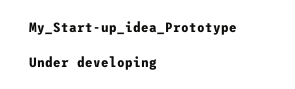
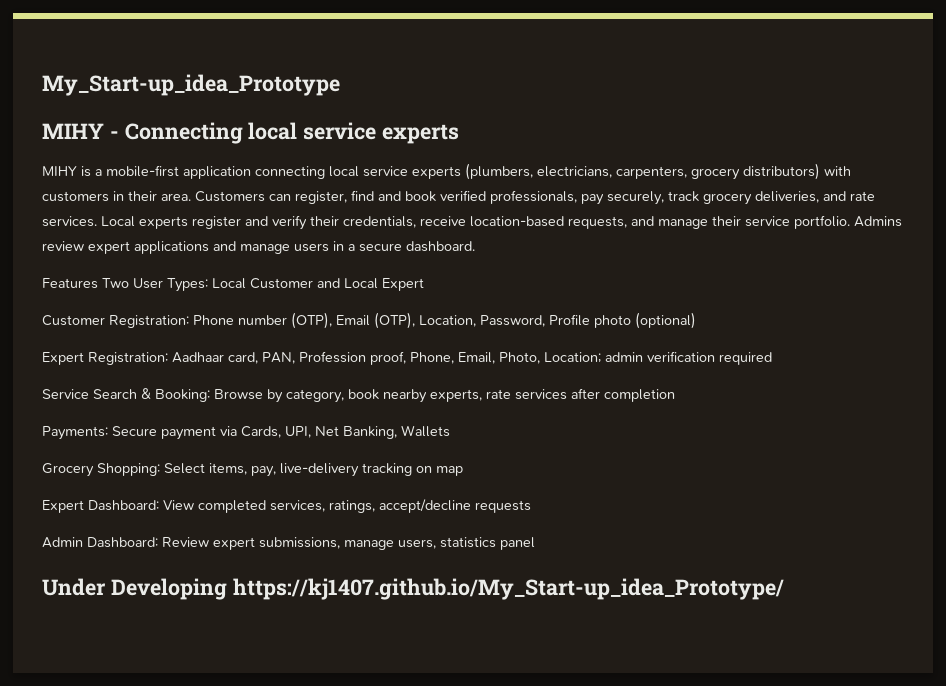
(237, 28) none -> [42,122,460,144] [42,163,851,180] [42,190,875,205] [42,215,902,230] [42,241,475,254] [42,278,424,292] [42,312,696,329] [42,351,772,365] [42,388,675,403] [42,425,450,440] [42,463,463,477] [42,499,531,513] [42,537,535,550] // MIHY - Connecting local service experts // MIHY is a mobile-first application connecting local service experts (plumbers, electricians, carpenters, grocery distributors) with customers in their area. Customers can register, find and book verified professionals, pay securely, track grocery deliveries, and rate services. Local experts register and verify their credentials, receive location-based requests, and manage their service portfolio. Admins review expert applications and manage users in a secure dashboard. // Features Two User Types: Local Customer and Local Expert // Customer Registration: Phone number (OTP), Email (OTP), Location, Password, Profile photo (optional) // Expert Registration: Aadhaar card, PAN, Profession proof, Phone, Email, Photo, Location; admin verification required // Service Search & Booking: Browse by category, book nearby experts, rate services after completion // Payments: Secure payment via Cards, UPI, Net Banking, Wallets // Grocery Shopping: Select items, pay, live-delivery tracking on map // Expert Dashboard: View completed services, ratings, accept/decline requests // Admin Dashboard: Review expert submissions, manage users, statistics panel
[77,56,157,70] developing -> [110,578,784,600] Developing https://kj1407.github.io/My_Start-up_idea_Prototype/

